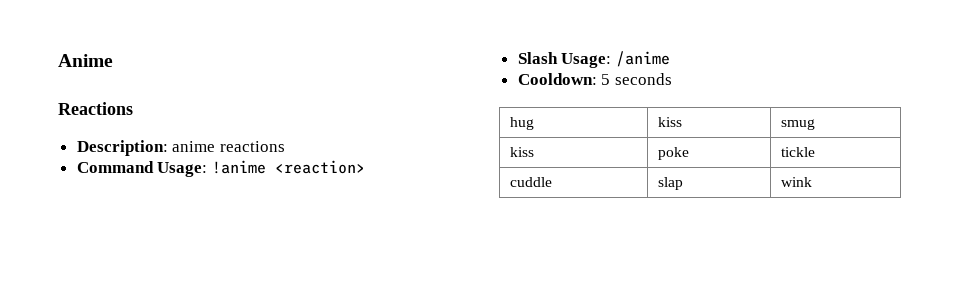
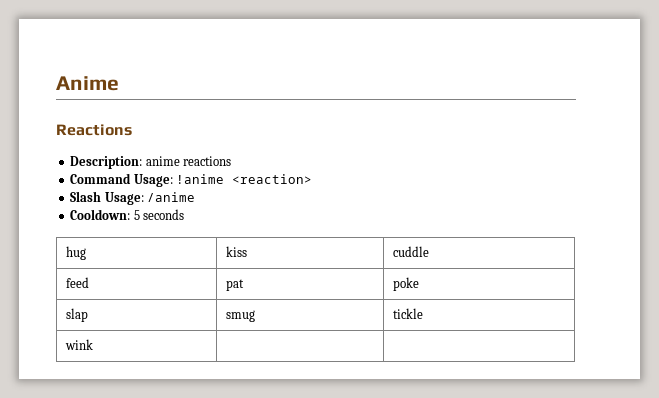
[780,119,815,130] [509,147,534,157] smug // kiss -> [392,246,429,257] [65,277,89,288] [225,279,244,291] cuddle // feed | pat
(689, 153) none -> [65,308,88,322] [225,310,255,322] // slap | smug
[509,177,552,187] [657,177,683,190] [780,177,812,187] cuddle | slap | wink -> [64,339,93,350] wink | |

